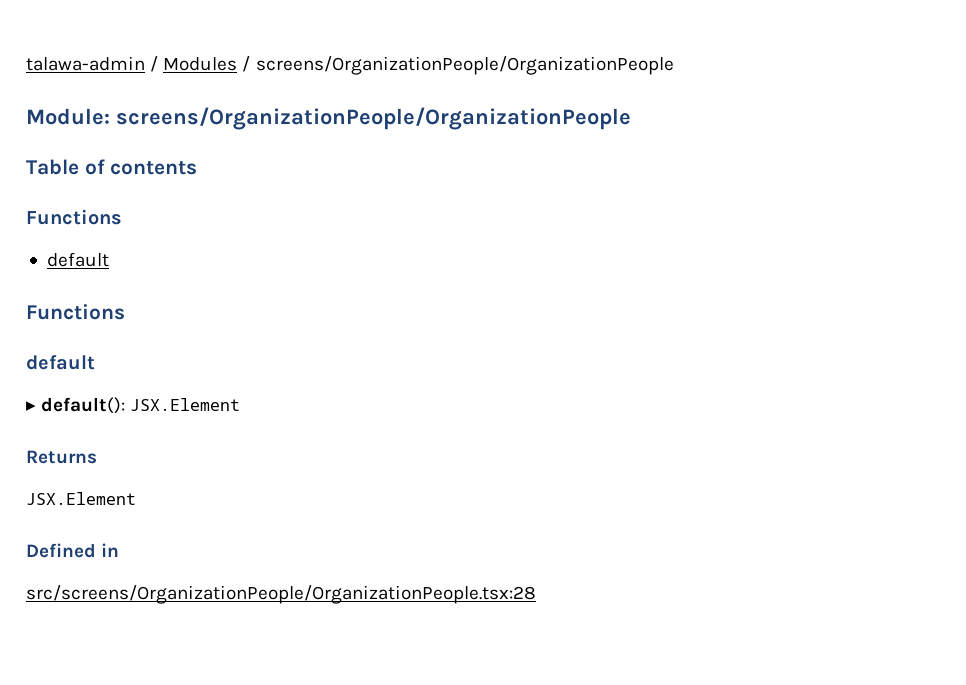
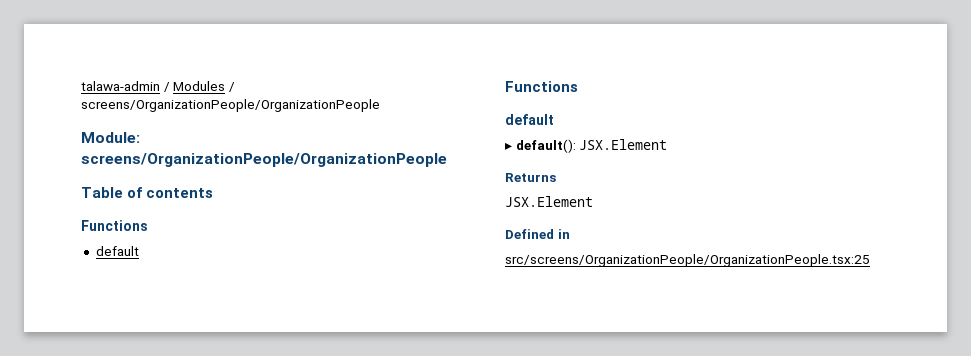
[26,585,536,604] src/screens/OrganizationPeople/OrganizationPeople.tsx:28 -> [505,254,870,267] src/screens/OrganizationPeople/OrganizationPeople.tsx:25

